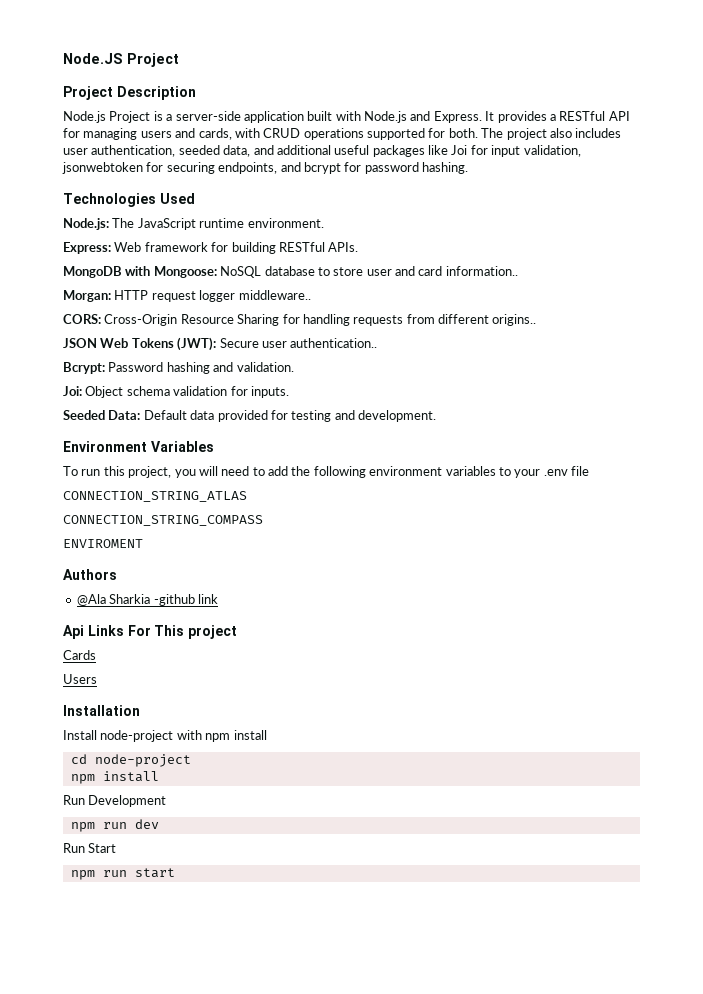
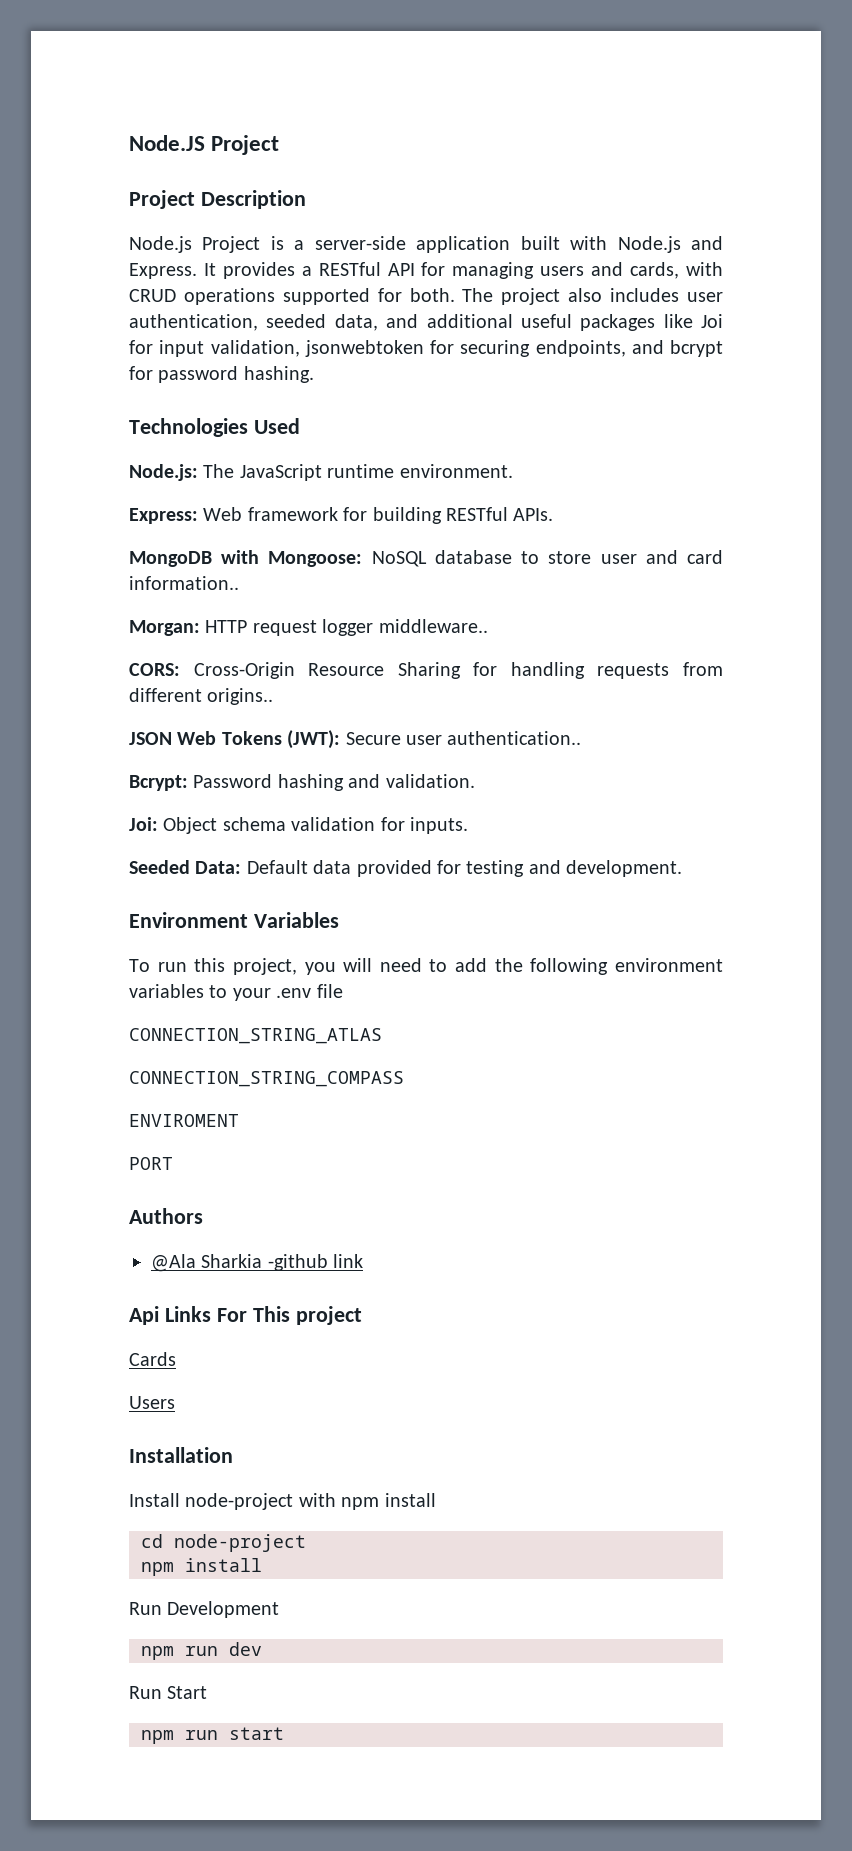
(143, 543) none -> [129,1157,173,1170] // PORT

